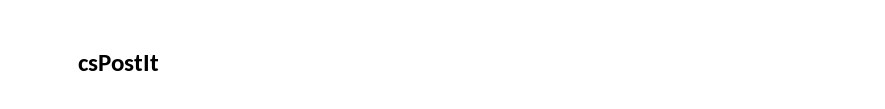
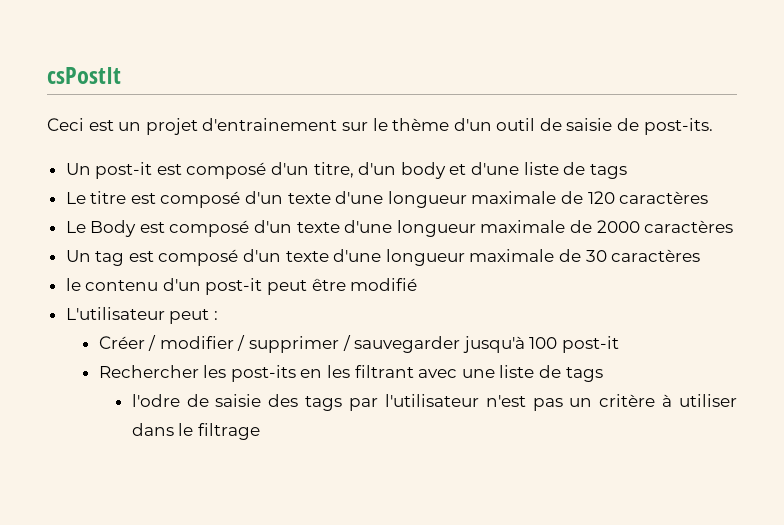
(159, 63) none -> [47,118,713,135] [65,162,627,179] [65,191,709,208] [65,220,734,237] [65,249,701,266] [65,278,418,295] [65,307,218,324] [98,335,619,353] [98,365,603,382] [131,394,737,411] [131,423,260,440] // Ceci est un projet d'entrainement sur le thème d'un outil de saisie de post-its. // Un post-it est composé d'un titre, d'un body et d'une liste de tags // Le titre est composé d'un texte d'une longueur maximale de 120 caractères // Le Body est composé d'un texte d'une longueur maximale de 2000 caractères // Un tag est composé d'un texte d'une longueur maximale de 30 caractères // le contenu d'un post-it peut être modifié // L'utilisateur peut : // Créer / modifier / supprimer / sauvegarder jusqu'à 100 post-it // Rechercher les post-its en les filtrant avec une liste de tags // l'odre de saisie des tags par l'utilisateur n'est pas un critère à utiliser dans le filtrage

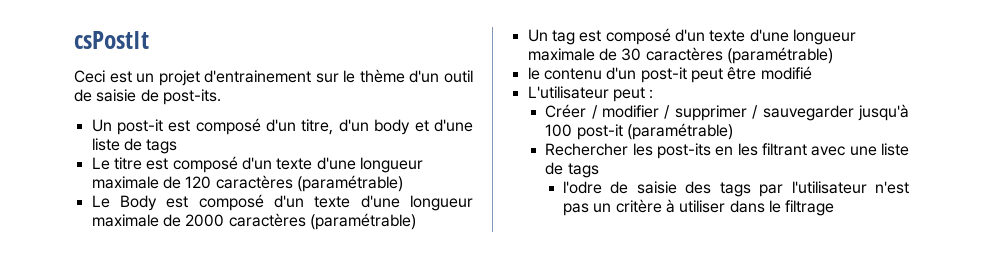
(709, 197) none -> [296,175,403,192] (paramétrable)
(734, 226) none -> [309,213,416,230] (paramétrable)
(701, 255) none -> [726,47,833,64] (paramétrable)
(619, 344) none -> [626,123,733,140] (paramétrable)

